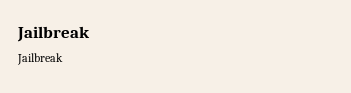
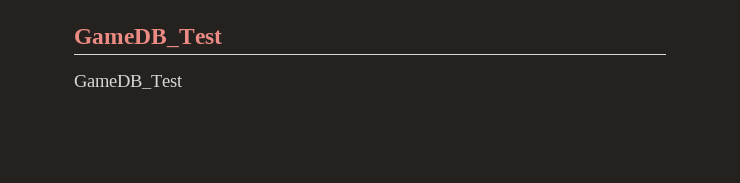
[17,26,90,42] [17,53,63,65] Jailbreak // Jailbreak -> [74,29,222,48] [74,75,183,89] GameDB_Test // GameDB_Test

